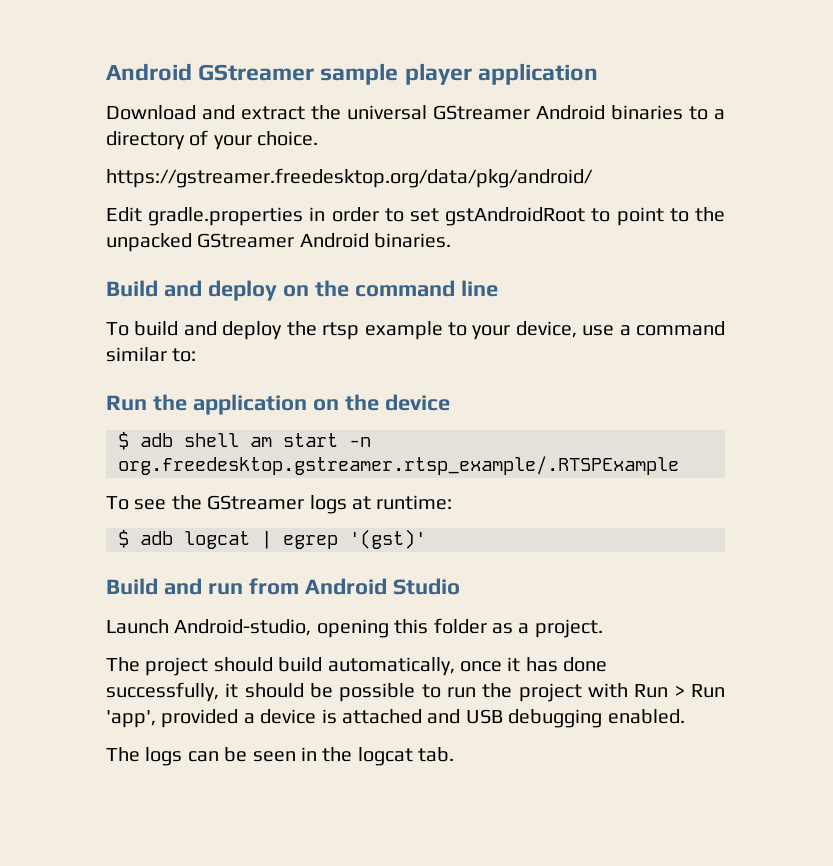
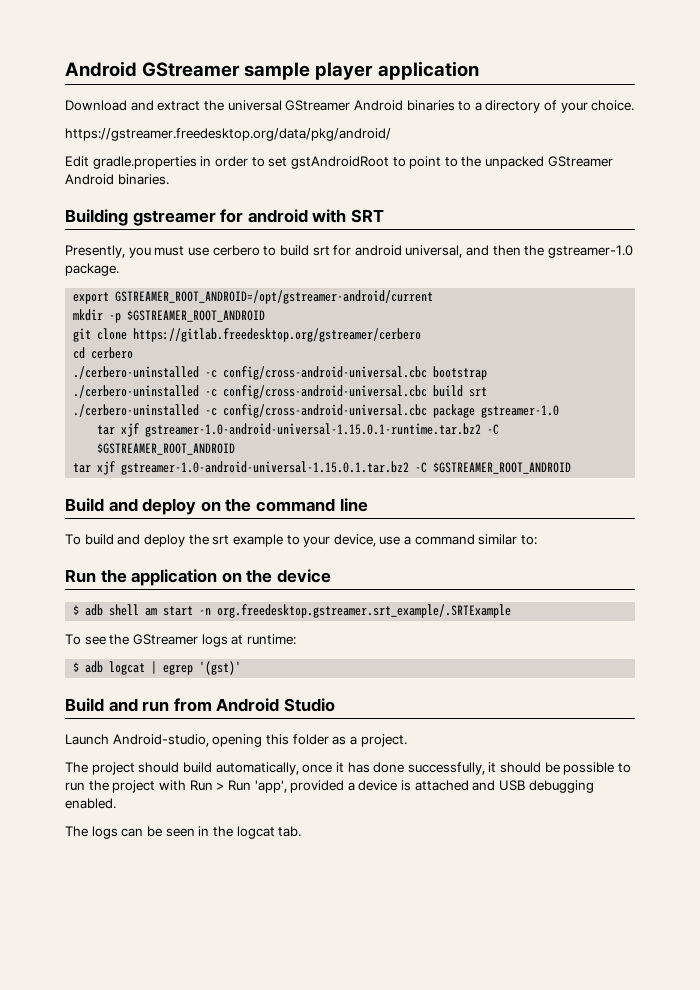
(452, 240) none -> [65,209,384,226] [65,245,634,258] [65,263,119,276] [73,290,434,304] [73,309,266,323] [73,328,422,342] [73,347,134,359] [73,366,488,380] [73,385,488,399] [73,404,560,418] [97,423,500,437] [97,443,236,455] [73,461,572,475] // Building gstreamer for android with SRT // Presently, you must use cerbero to build srt for android universal, and then the gstreamer-1.0 package. // export GSTREAMER_ROOT_ANDROID=/opt/gstreamer-android/current // mkdir -p $GSTREAMER_ROOT_ANDROID // git clone https://gitlab.freedesktop.org/gstreamer/cerbero // cd cerbero // ./cerbero-uninstalled -c config/cross-android-universal.cbc bootstrap // ./cerbero-uninstalled -c config/cross-android-universal.cbc build srt // ./cerbero-uninstalled -c config/cross-android-universal.cbc package gstreamer-1.0 // tar xjf gstreamer-1.0-android-universal-1.15.0.1-runtime.tar.bz2 -C $GSTREAMER_ROOT_ANDROID // tar xjf gstreamer-1.0-android-universal-1.15.0.1.tar.bz2 -C $GSTREAMER_ROOT_ANDROID
[322,322,360,340] rtsp -> [212,535,230,545] srt
[118,456,679,475] org.freedesktop.gstreamer.rtsp_example/.RTSPExample -> [217,604,512,618] org.freedesktop.gstreamer.srt_example/.SRTExample

